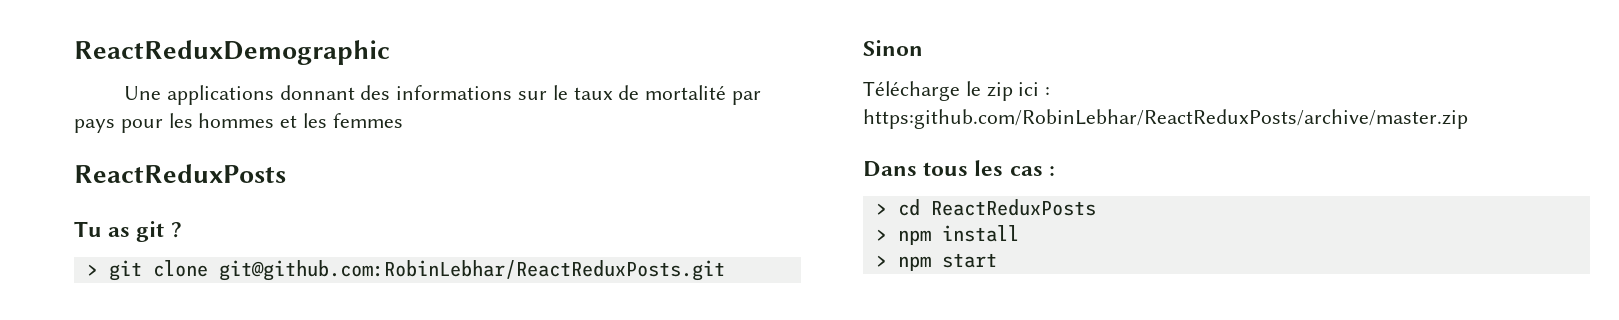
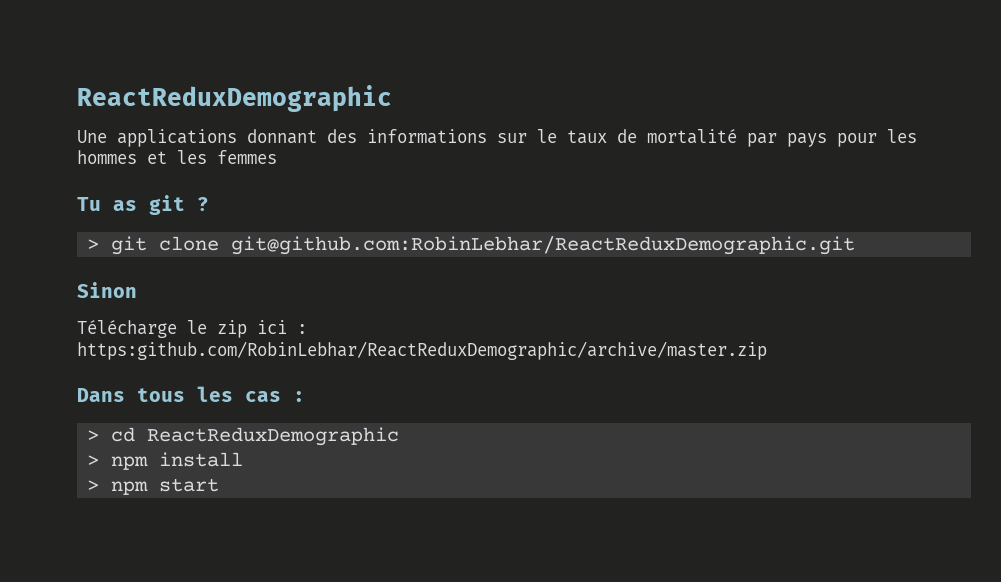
[74,164,286,183] // ReactReduxPosts -> (277, 157) none
[218,260,725,281] git@github.com:RobinLebhar/ReactReduxPosts.git -> [231,236,856,255] git@github.com:RobinLebhar/ReactReduxDemographic.git
[863,109,1468,129] https:github.com/RobinLebhar/ReactReduxPosts/archive/master.zip -> [77,341,767,360] https:github.com/RobinLebhar/ReactReduxDemographic/archive/master.zip
[930,199,1096,216] ReactReduxPosts -> [147,427,400,446] ReactReduxDemographic

